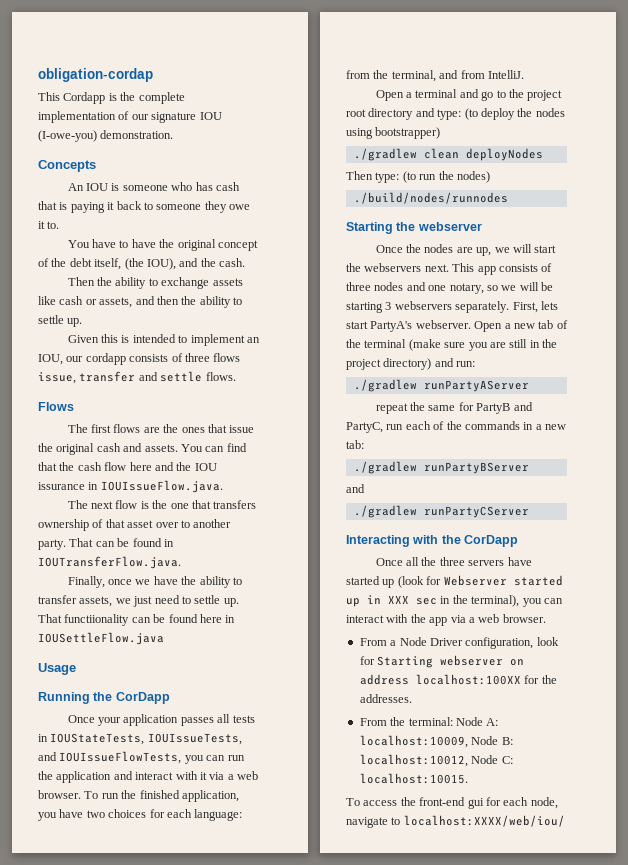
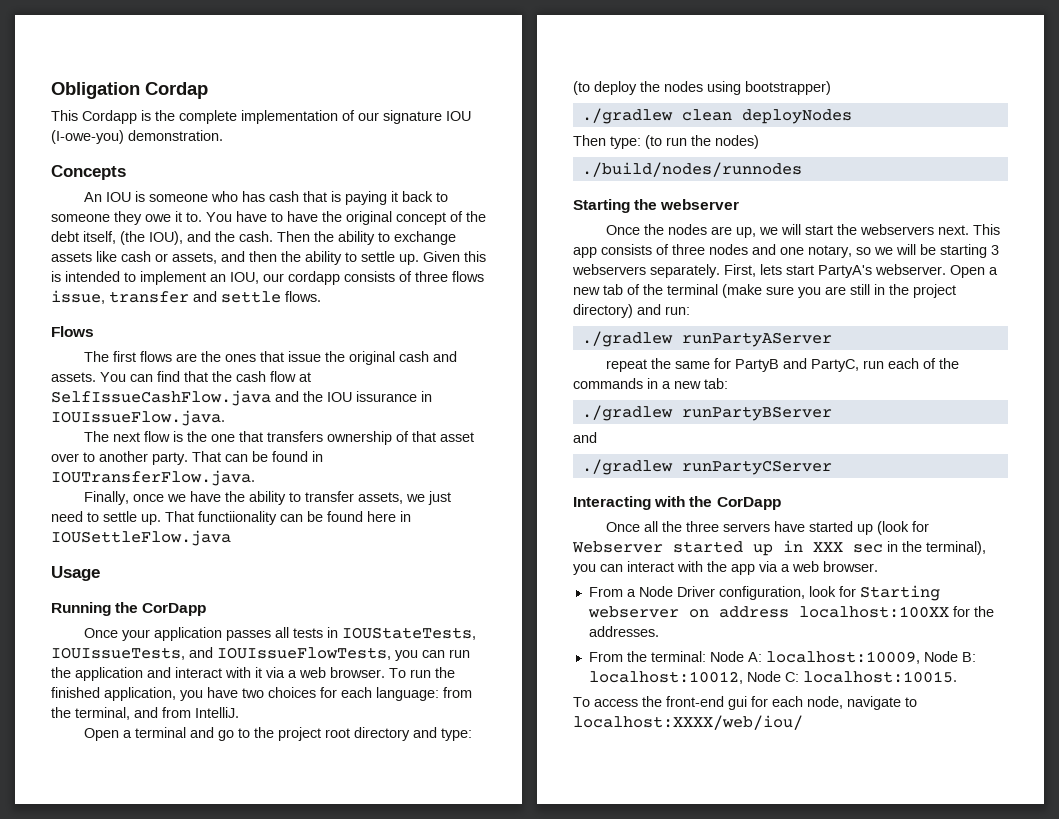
[38,68,153,82] obligation-cordap -> [51,82,208,99] Obligation Cordap
(60, 225) // -> (202, 217) none
(245, 262) // -> (273, 236) none
(83, 322) // -> (419, 259) none
[129,462,152,471] here -> [299,372,311,382] [51,390,271,406] at SelfIssueCashFlow.java

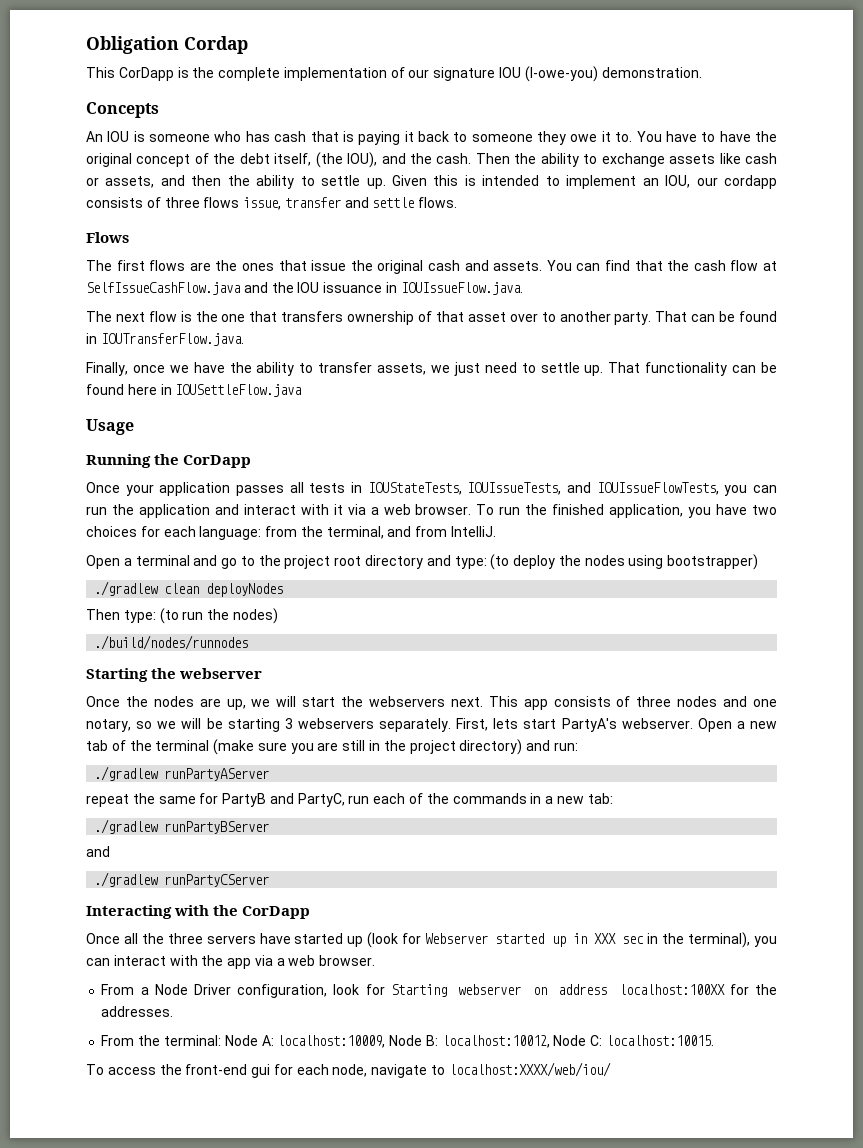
[82,110,137,124] Cordapp -> [118,67,174,81] CorDapp
[356,391,417,402] issurance -> [323,282,383,293] issuance
[198,511,277,525] functiionality -> [645,362,728,376] functionality

